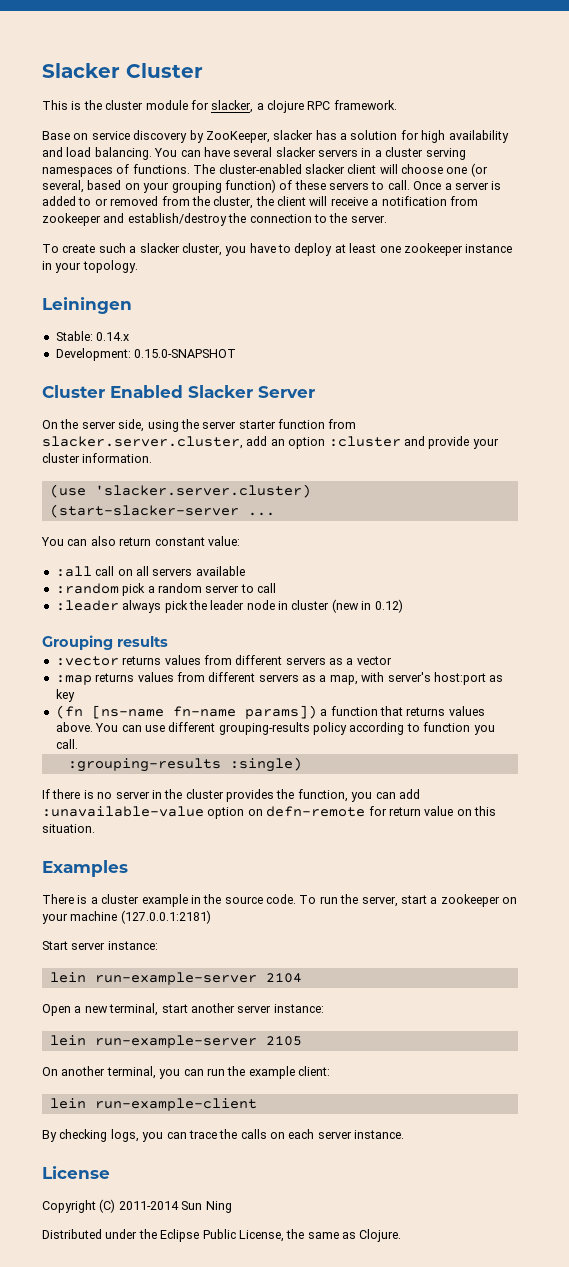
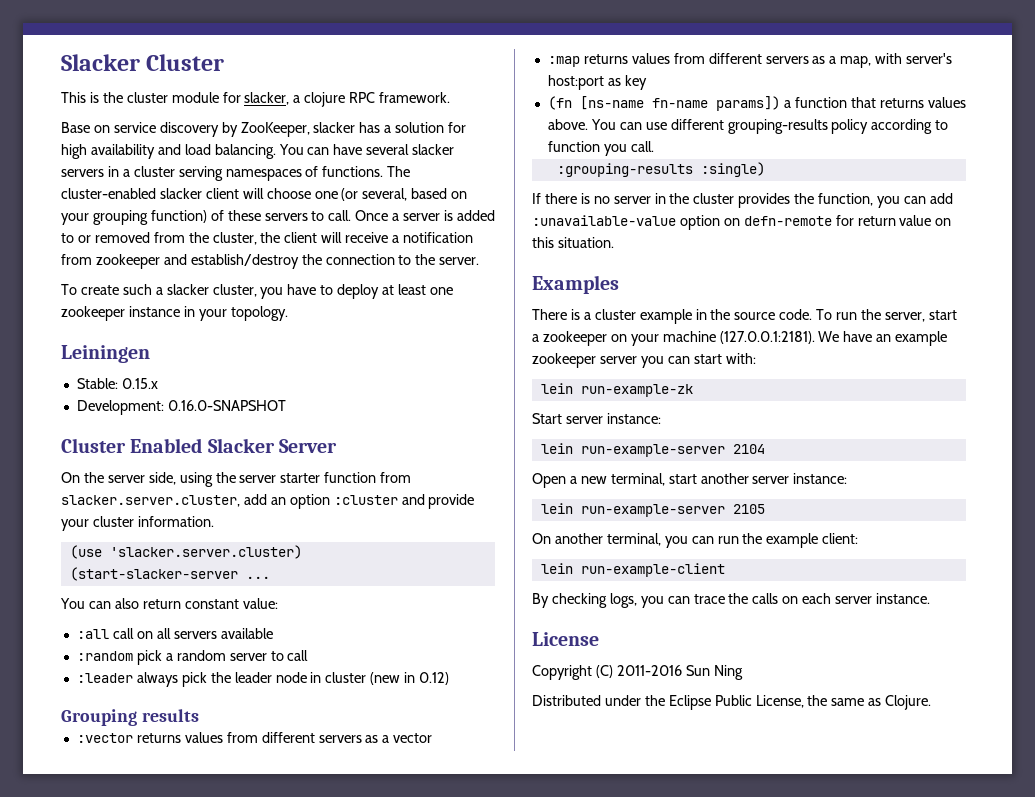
[96,332,130,341] 0.14.x -> [121,378,158,389] 0.15.x
[134,349,237,358] 0.15.0-SNAPSHOT -> [167,400,286,411] 0.16.0-SNAPSHOT
[120,910,211,924] (127.0.0.1:2181) -> [719,331,948,346] [532,353,756,368] [540,383,693,397] (127.0.0.1:2181). We have an example zookeeper server you can start with: // lein run-example-zk
[118,1201,179,1210] 2011-2014 -> [616,665,682,676] 2011-2016

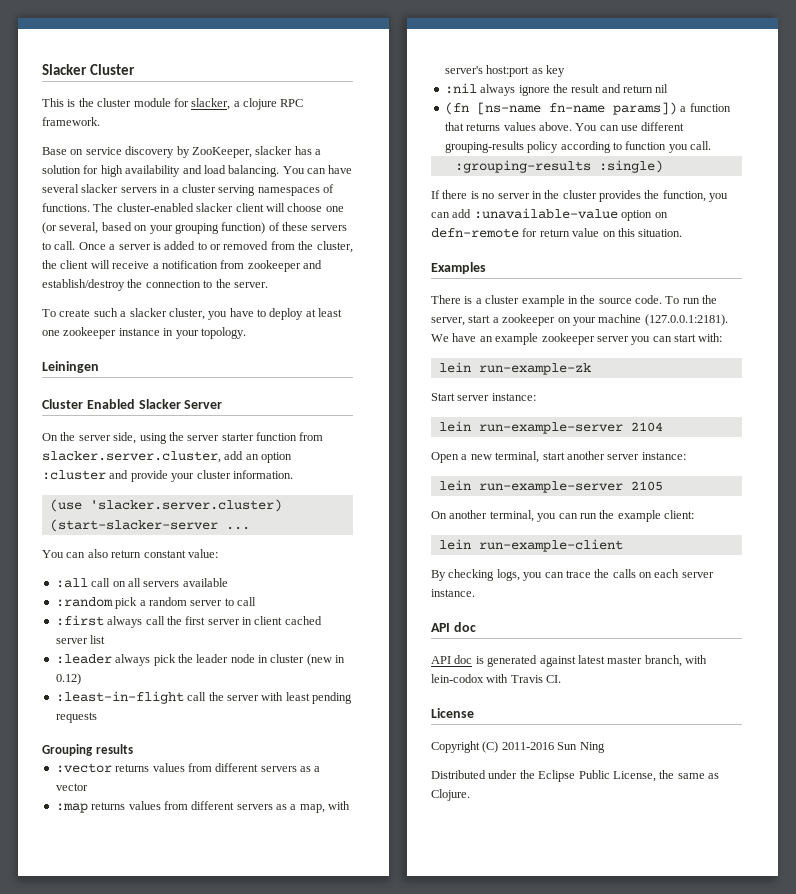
[76,378,158,389] [76,400,286,415] // Stable: 0.15.x // Development: 0.16.0-SNAPSHOT -> (99, 367) none
(309, 655) none -> [55,615,322,628] [55,635,106,644] // :first always call the first server in client cached server list
(450, 678) none -> [55,691,352,704] [55,712,97,723] // :least-in-flight call the server with least pending requests
(647, 82) none -> [444,83,669,96] // :nil always ignore the result and return nil
(931, 598) none -> [431,622,476,632] [431,655,707,667] [431,674,562,683] // API doc // API doc is generated against latest master branch, with lein-codox with Travis CI.

